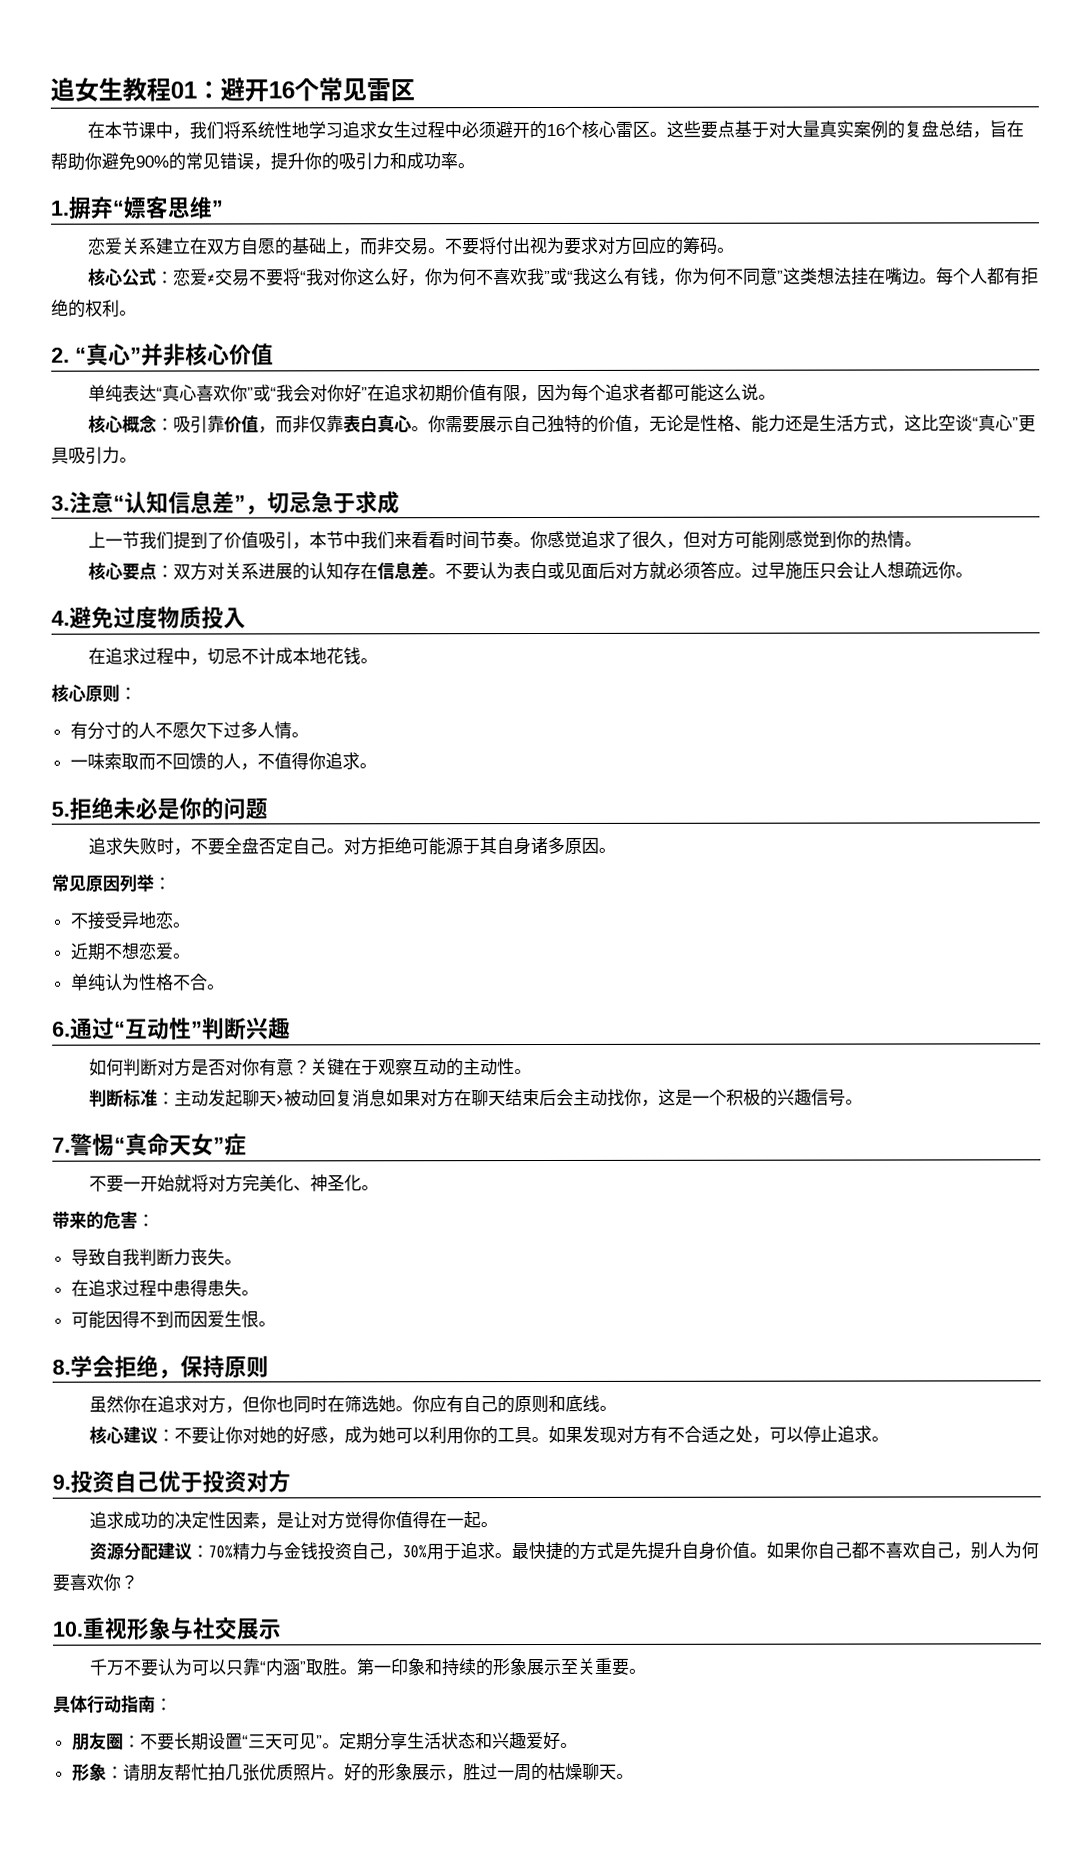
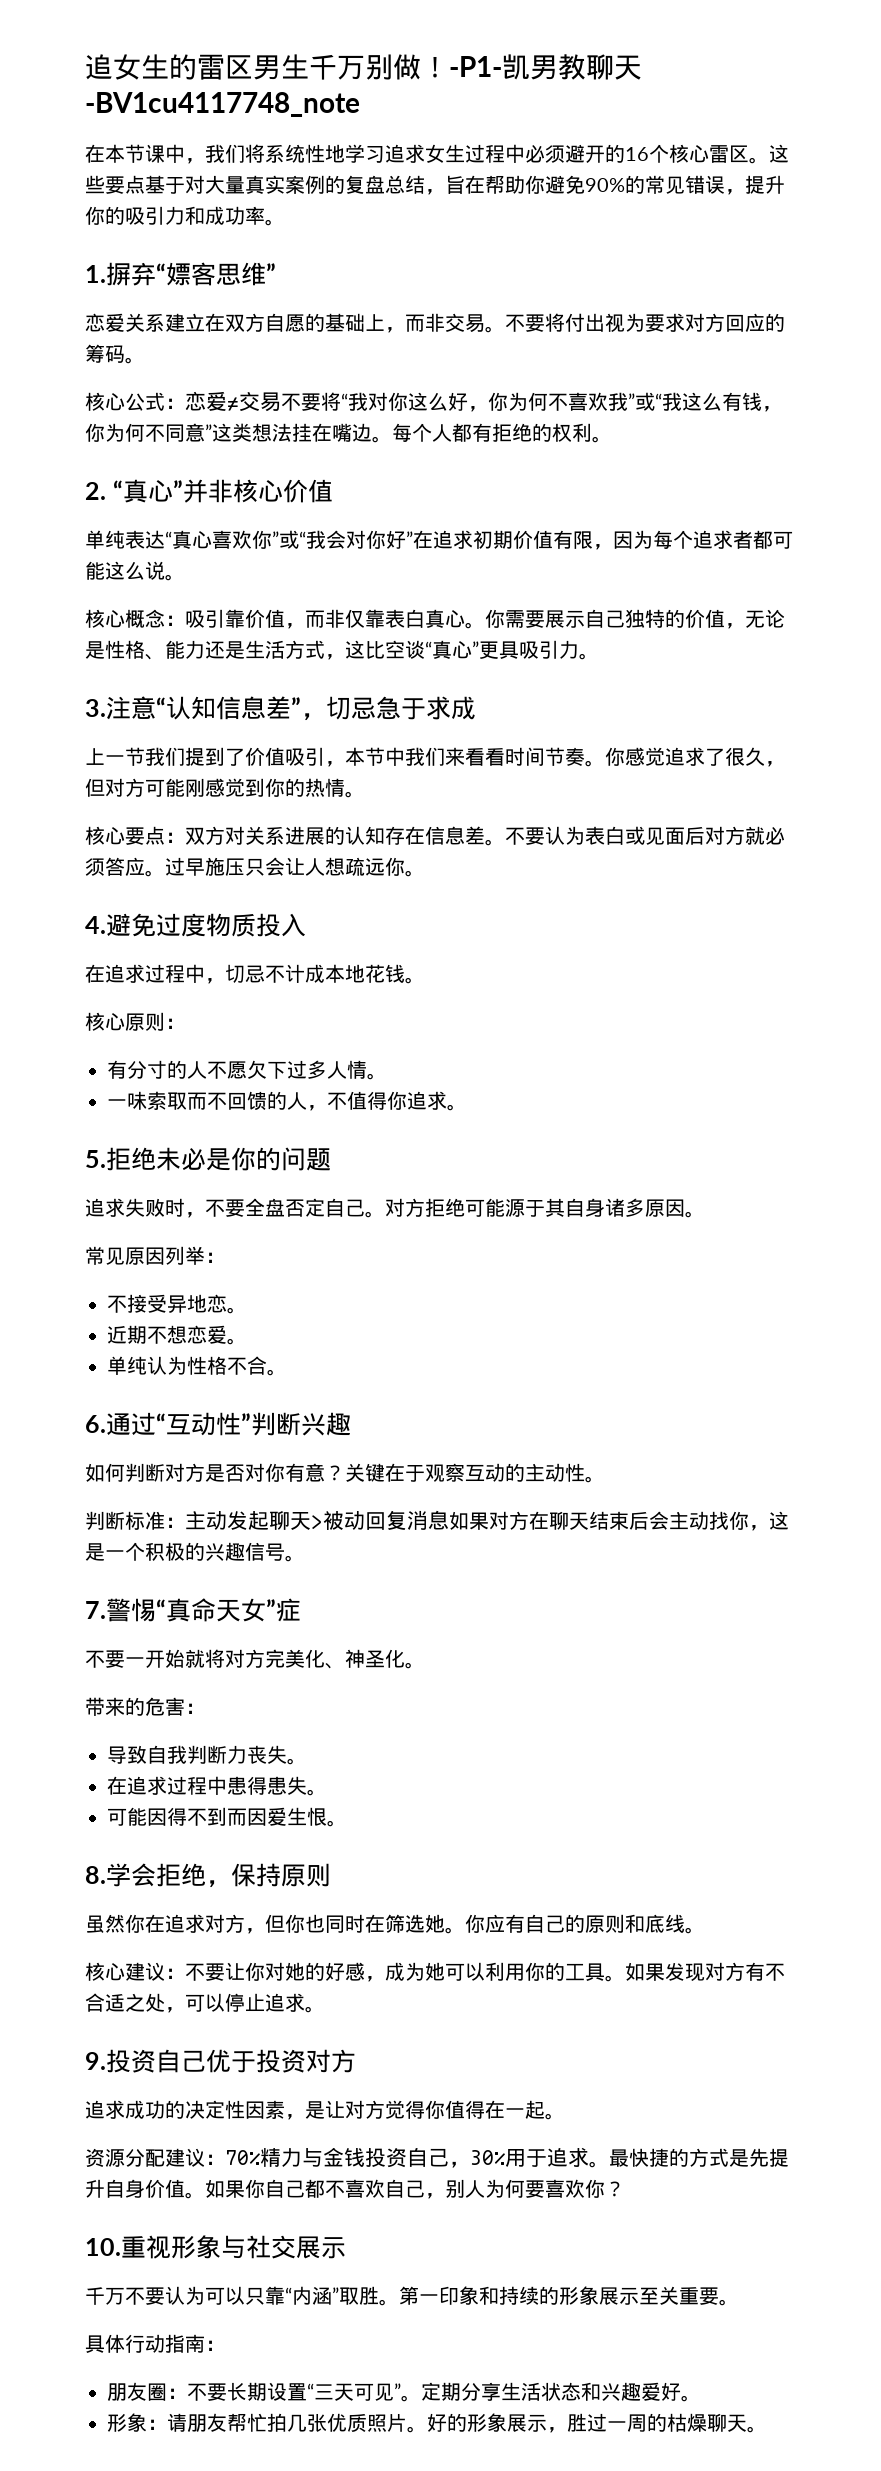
[122,77,415,102] 教程01：避开16个常见雷区 -> [169,54,642,80] [85,92,360,117] 的雷区男生千万别做！-P1-凯男教聊天-BV1cu4117748_note

